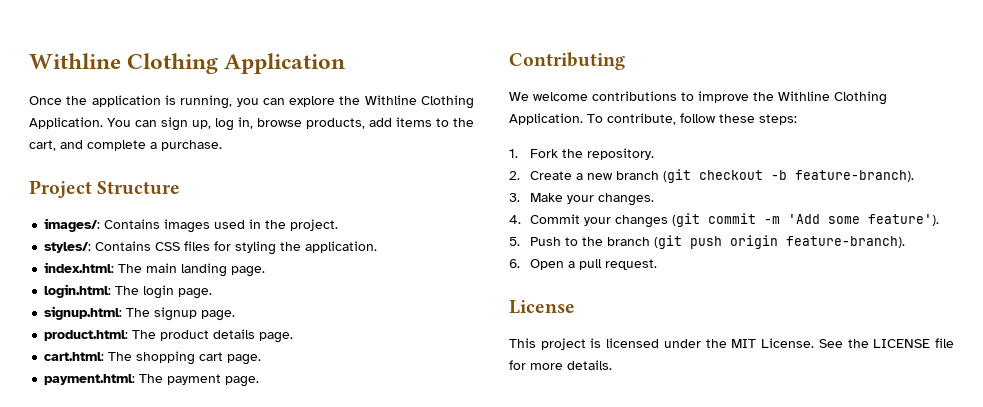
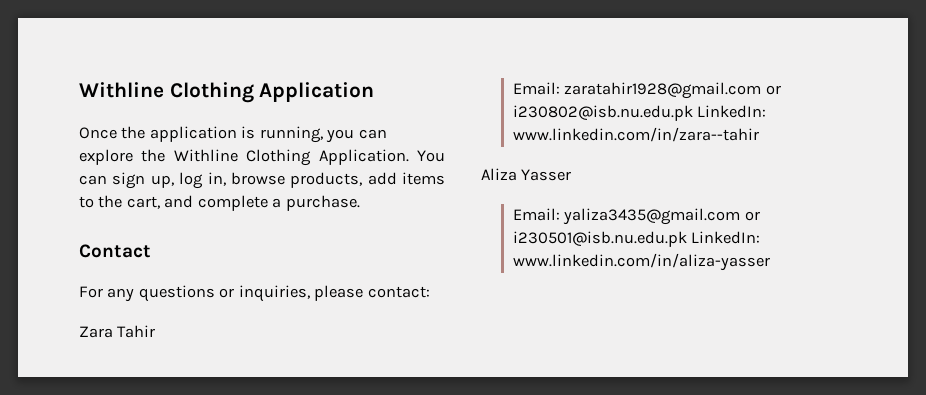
[29,180,181,198] [44,218,339,233] [44,241,378,255] [44,262,266,277] [44,284,213,299] [44,306,236,321] [44,329,294,343] [44,351,262,365] [44,374,260,387] [509,52,625,70] [509,91,887,105] [509,113,797,125] [509,148,655,160] [509,169,915,183] [509,193,655,206] [509,213,940,228] [509,235,906,249] [509,259,658,270] [509,300,575,314] [509,338,954,350] [509,360,612,370] Project Structure // images/: Contains images used in the project. // styles/: Contains CSS files for styling the application. // index.html: The main landing page. // login.html: The login page. // signup.html: The signup page. // product.html: The product details page. // cart.html: The shopping cart page. // payment.html: The payment page. // Contributing // We welcome contributions to improve the Withline Clothing Application. To contribute, follow these steps: // 1. Fork the repository. // 2. Create a new branch (git checkout -b feature-branch). // 3. Make your changes. // 4. Commit your changes (git commit -m 'Add some feature'). // 5. Push to the branch (git push origin feature-branch). // 6. Open a pull request. // License // This project is licensed under the MIT License. See the LICENSE file for more details. -> [79,244,151,258] [79,285,430,302] [79,325,156,338] [512,82,781,99] [512,105,767,121] [512,127,759,142] [481,168,572,181] [512,208,760,225] [512,231,761,247] [512,253,770,271] Contact // For any questions or inquiries, please contact: // Zara Tahir // Email: zaratahir1928@gmail.com or i230802@isb.nu.edu.pk LinkedIn: www.linkedin.com/in/zara--tahir // Aliza Yasser // Email: yaliza3435@gmail.com or i230501@isb.nu.edu.pk LinkedIn: www.linkedin.com/in/aliza-yasser

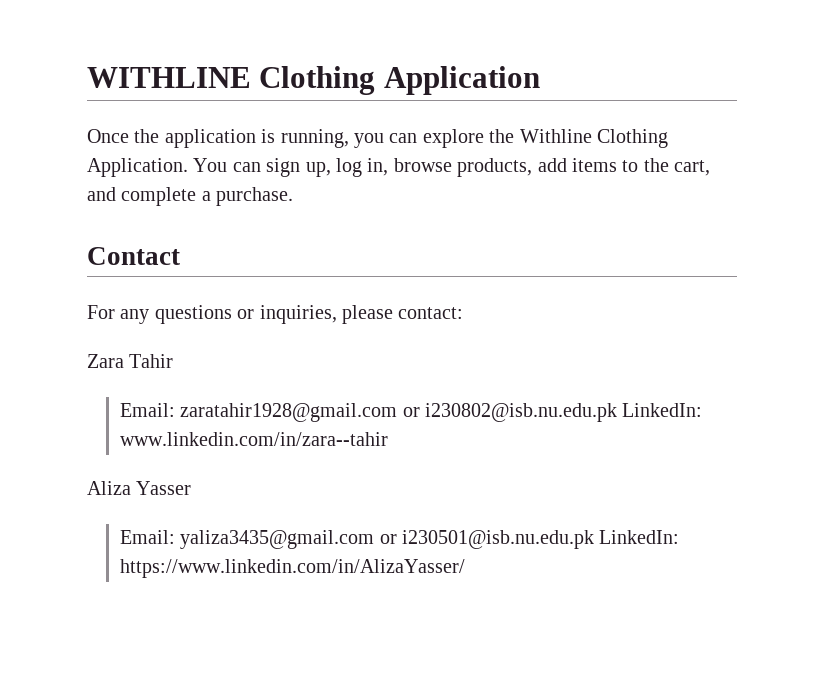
[79,82,164,98] Withline -> [87,67,251,88] WITHLINE
[512,253,770,271] www.linkedin.com/in/aliza-yasser -> [119,559,465,578] https://www.linkedin.com/in/AlizaYasser/

